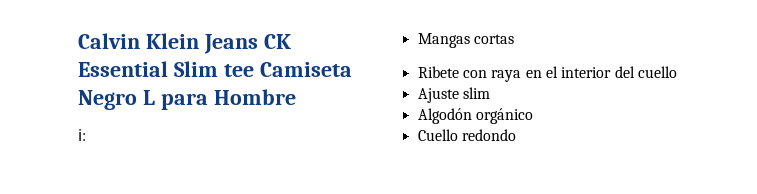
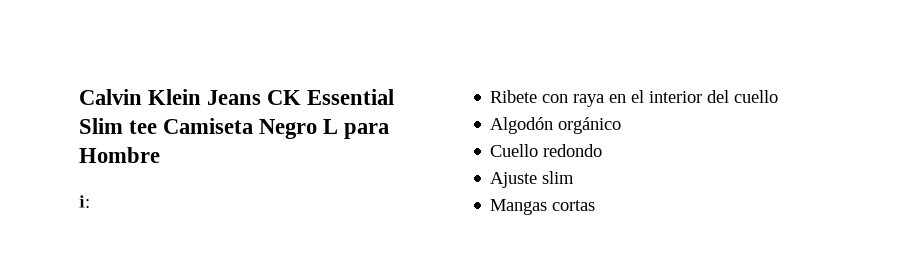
[417,33,514,48] // Mangas cortas -> (90, 201) none
[417,87,490,103] // Ajuste slim -> (779, 96) none
(516, 135) none -> [490,171,575,188] [490,199,596,215] // Ajuste slim // Mangas cortas

